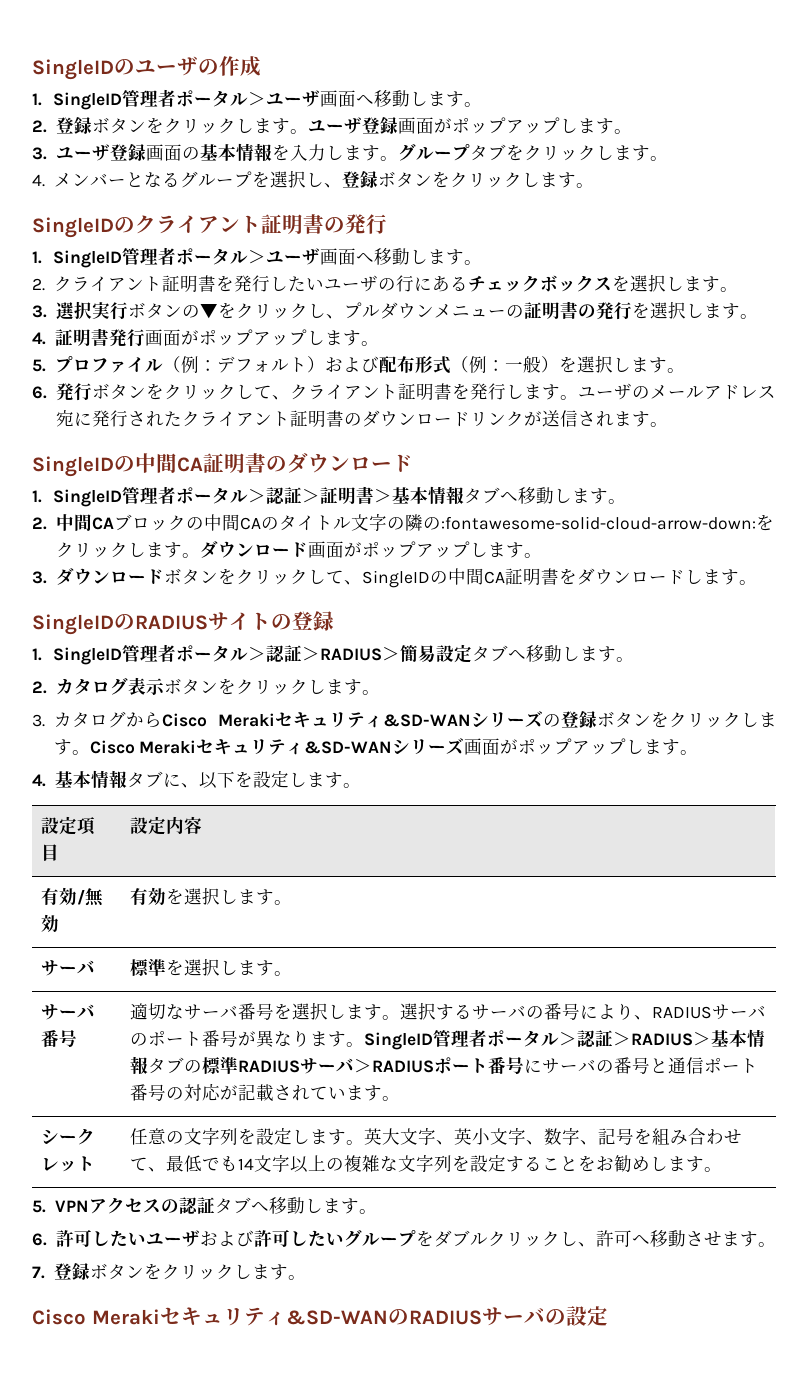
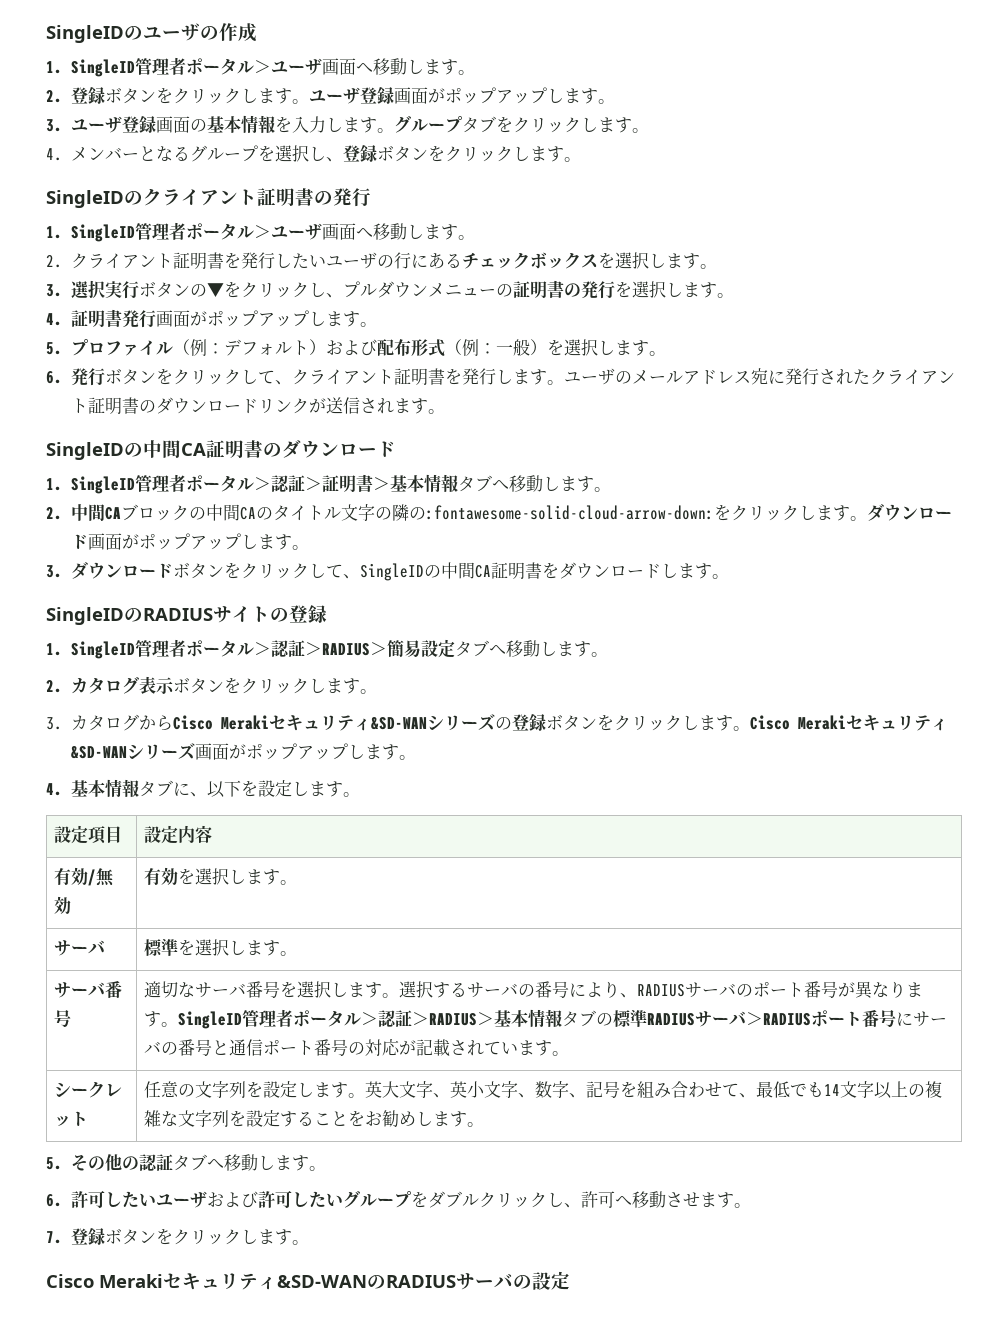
[54,1197,161,1214] VPNアクセス -> [71,1154,123,1171] その他

